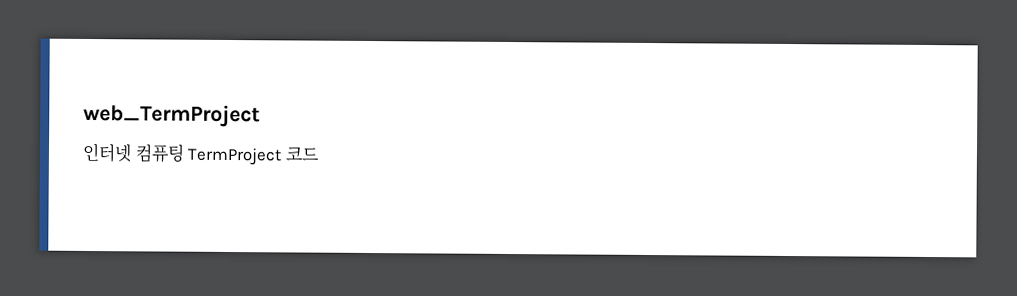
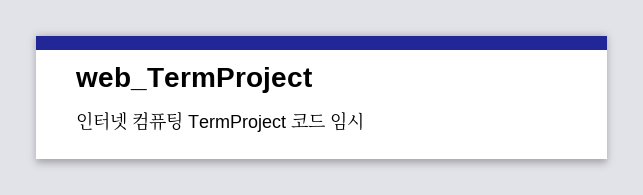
(320, 153) none -> [330,112,364,131] 임시

